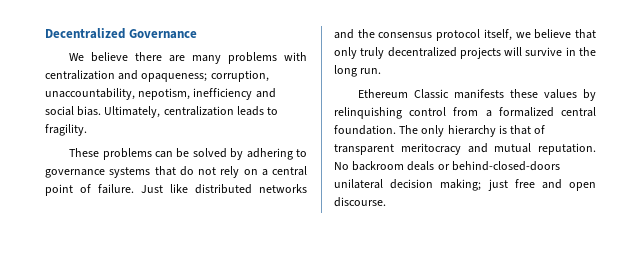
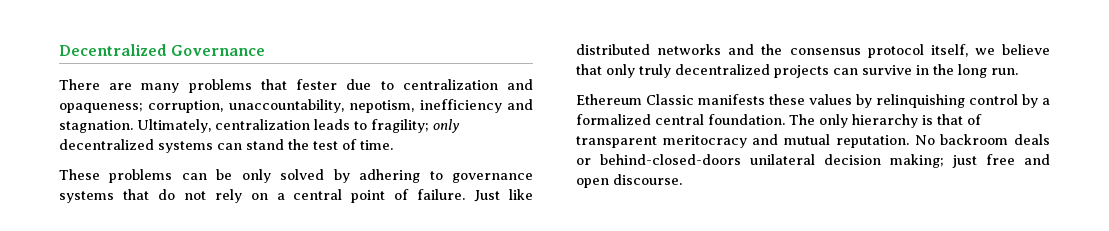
[69,52,307,64] We believe there are many problems with -> [59,79,394,93] There are many problems that fester due to
[45,106,102,116] social bias. -> [59,120,133,133] stagnation.
[45,124,87,136] fragility. -> [371,119,460,133] [59,139,393,153] fragility; only decentralized systems can stand the test of time.
(190, 153) none -> [241,169,271,183] only
[504,47,523,56] will -> [833,68,858,75] can
[453,107,479,116] from -> [1022,94,1038,108] by

